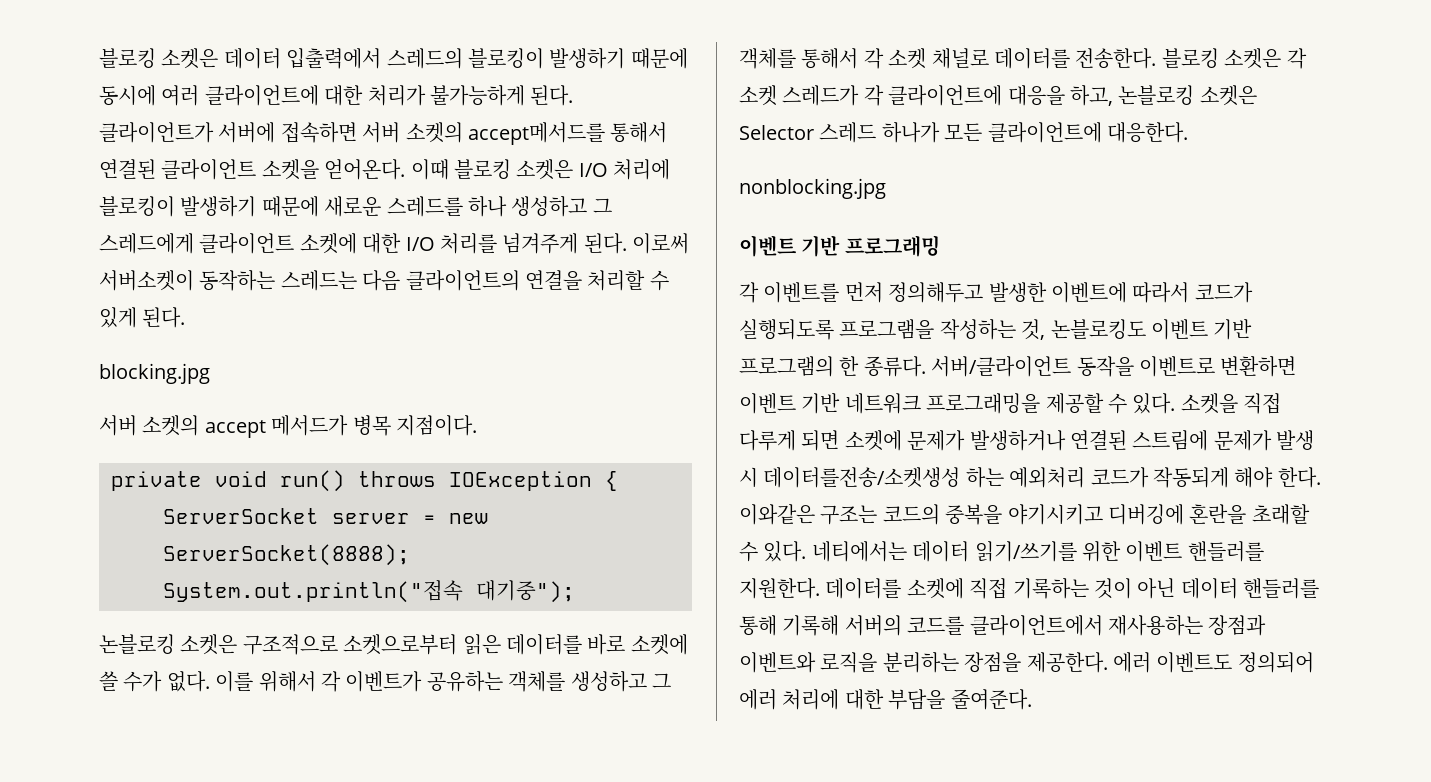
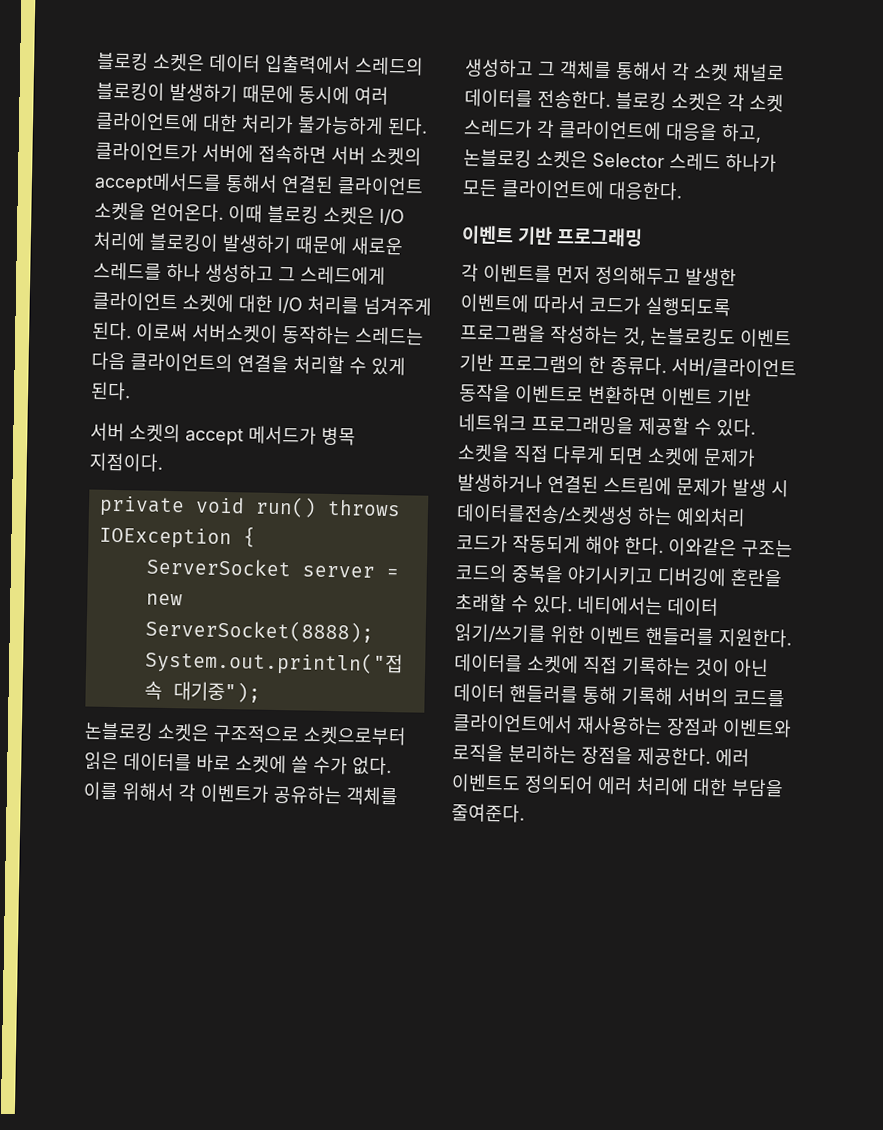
[99,363,210,384] // blocking.jpg -> (131, 391) none
[739,178,886,199] // nonblocking.jpg -> (683, 191) none

